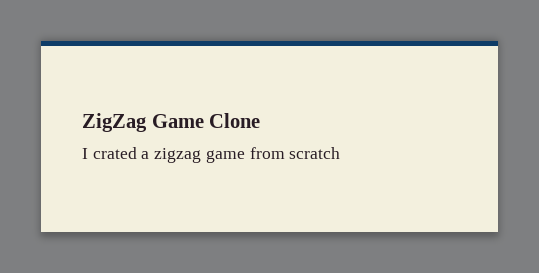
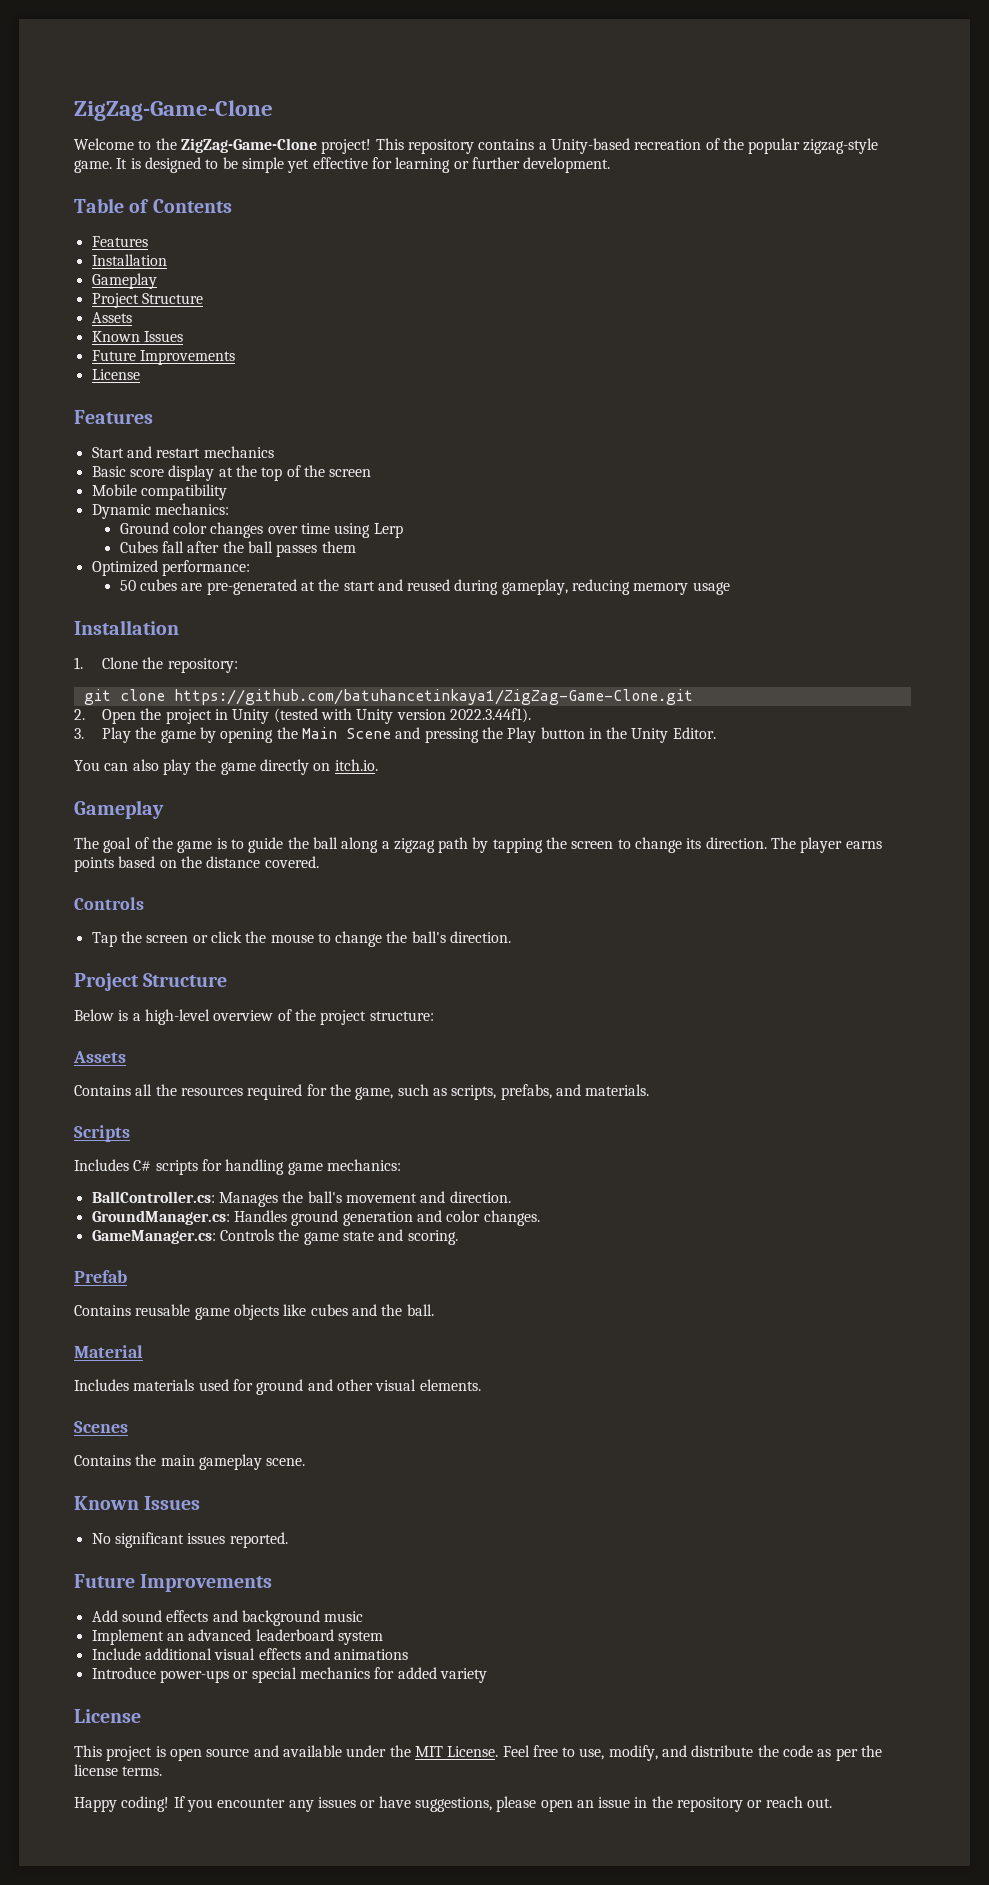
[82,113,261,132] [82,147,341,163] ZigZag Game Clone // I crated a zigzag game from scratch -> [74,100,273,121] [74,138,879,154] [74,157,611,173] [74,198,232,213] [91,236,148,247] [91,254,167,266] [91,273,157,289] [91,293,203,308] [91,312,132,323] [91,331,183,342] [91,350,235,365] [91,369,140,380] [74,410,153,424] [91,446,274,458] [91,465,372,481] [91,484,227,500] [91,503,229,519] [119,522,403,538] [119,541,356,557] [91,560,250,576] [119,579,730,595] [74,620,179,635] [74,657,238,673] [83,689,693,705] [74,708,531,724] [74,727,716,743] [74,759,378,775] [74,800,164,819] [74,837,882,853] [74,856,319,872] [74,897,144,910] [91,931,512,947] [74,973,228,991] [74,1009,434,1025] [73,1051,126,1063] [74,1084,650,1100] [74,1125,130,1142] [74,1159,401,1175] [91,1191,511,1207] [91,1210,540,1226] [91,1229,458,1245] [74,1270,127,1283] [74,1304,434,1320] [74,1345,143,1358] [74,1379,481,1395] [74,1421,128,1433] [74,1454,306,1470] [74,1496,201,1510] [91,1532,288,1548] [74,1574,273,1592] [91,1610,364,1626] [91,1629,383,1645] [91,1648,409,1660] [91,1667,487,1683] [74,1709,141,1723] [74,1745,883,1761] [74,1764,163,1776] [74,1796,833,1812] ZigZag-Game-Clone // Welcome to the ZigZag-Game-Clone project! This repository contains a Unity-based recreation of the popular zigzag-style game. It is designed to be simple yet effective for learning or further development. // Table of Contents // Features // Installation // Gameplay // Project Structure // Assets // Known Issues // Future Improvements // License // Features // Start and restart mechanics // Basic score display at the top of the screen // Mobile compatibility // Dynamic mechanics: // Ground color changes over time using Lerp // Cubes fall after the ball passes them // Optimized performance: // 50 cubes are pre-generated at the start and reused during gameplay, reducing memory usage // Installation // 1. Clone the repository: // git clone https://github.com/batuhancetinkaya1/ZigZag-Game-Clone.git // 2. Open the project in Unity (tested with Unity version 2022.3.44f1). // 3. Play the game by opening the Main Scene and pressing the Play button in the Unity Editor. // You can also play the game directly on itch.io. // Gameplay // The goal of the game is to guide the ball along a zigzag path by tapping the screen to change its direction. The player earns points based on the distance covered. // Controls // Tap the screen or click the mouse to change the ball's direction. // Project Structure // Below is a high-level overview of the project structure: // Assets // Contains all the resources required for the game, such as scripts, prefabs, and materials. // Scripts // Includes C# scripts for handling game mechanics: // BallController.cs: Manages the ball's movement and direction. // GroundManager.cs: Handles ground generation and color changes. // GameManager.cs: Controls the game state and scoring. // Prefab // Contains reusable game objects like cubes and the ball. // Material // Includes materials used for ground and other visual elements. // Scenes // Contains the main gameplay scene. // Known Issues // No significant issues reported. // Future Improvements // Add sound effects and background music // Implement an advanced leaderboard system // Include additional visual effects and animations // Introduce power-ups or special mechanics for added variety // License // This project is open source and available under the MIT License. Feel free to use, modify, and distribute the code as per the license terms. // Happy coding! If you encounter any issues or have suggestions, please open an issue in the repository or reach out.

